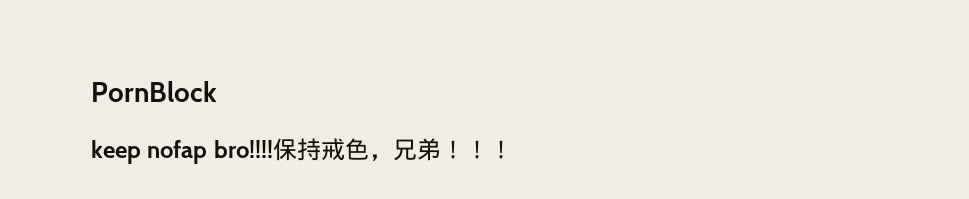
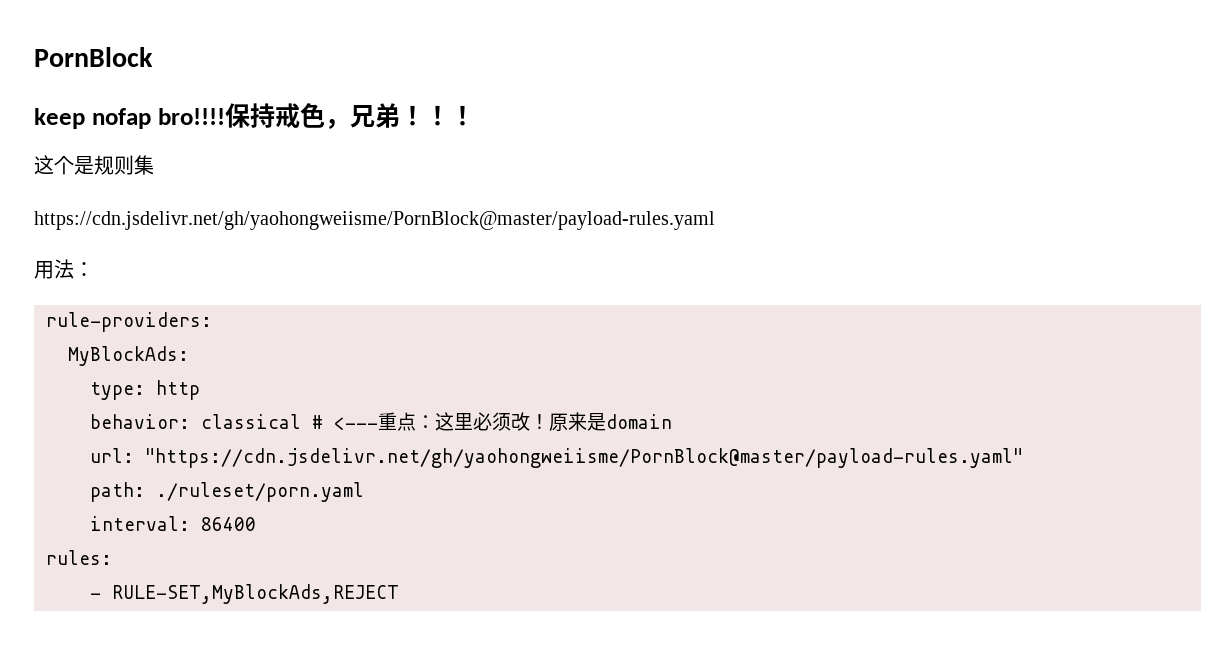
(513, 149) none -> [34,155,154,175] [34,211,715,230] [34,259,94,279] [46,312,212,332] [68,346,189,366] [90,380,200,400] [90,412,672,431] [90,448,1023,468] [90,482,364,502] [90,516,256,531] [46,550,112,565] [90,584,399,604] // 这个是规则集 // https://cdn.jsdelivr.net/gh/yaohongweiisme/PornBlock@master/payload-rules.yaml // 用法： // rule-providers: // MyBlockAds: // type: http // behavior: classical # <---重点：这里必须改！原来是domain // url: "https://cdn.jsdelivr.net/gh/yaohongweiisme/PornBlock@master/payload-rules.yaml" // path: ./ruleset/porn.yaml // interval: 86400 // rules: // - RULE-SET,MyBlockAds,REJECT

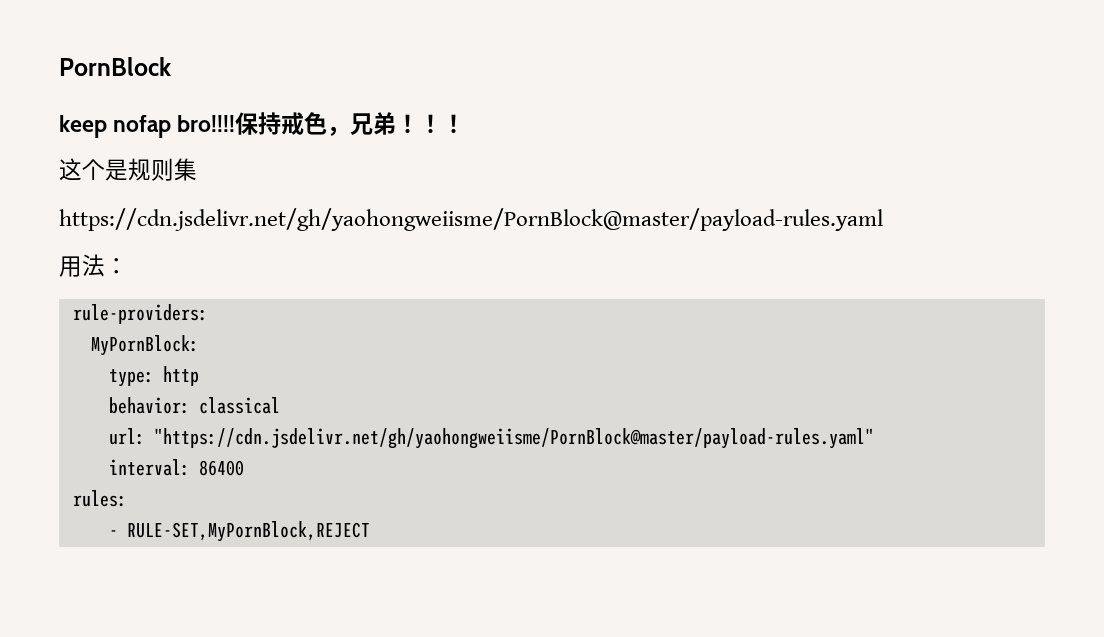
[68,346,189,366] MyBlockAds: -> [90,335,199,356] MyPornBlock:
[312,412,672,431] # <---重点：这里必须改！原来是domain -> (280, 405) none
[90,482,364,502] // path: ./ruleset/porn.yaml -> (874, 438) none
[112,584,399,604] RULE-SET,MyBlockAds,REJECT -> [126,521,370,542] RULE-SET,MyPornBlock,REJECT

